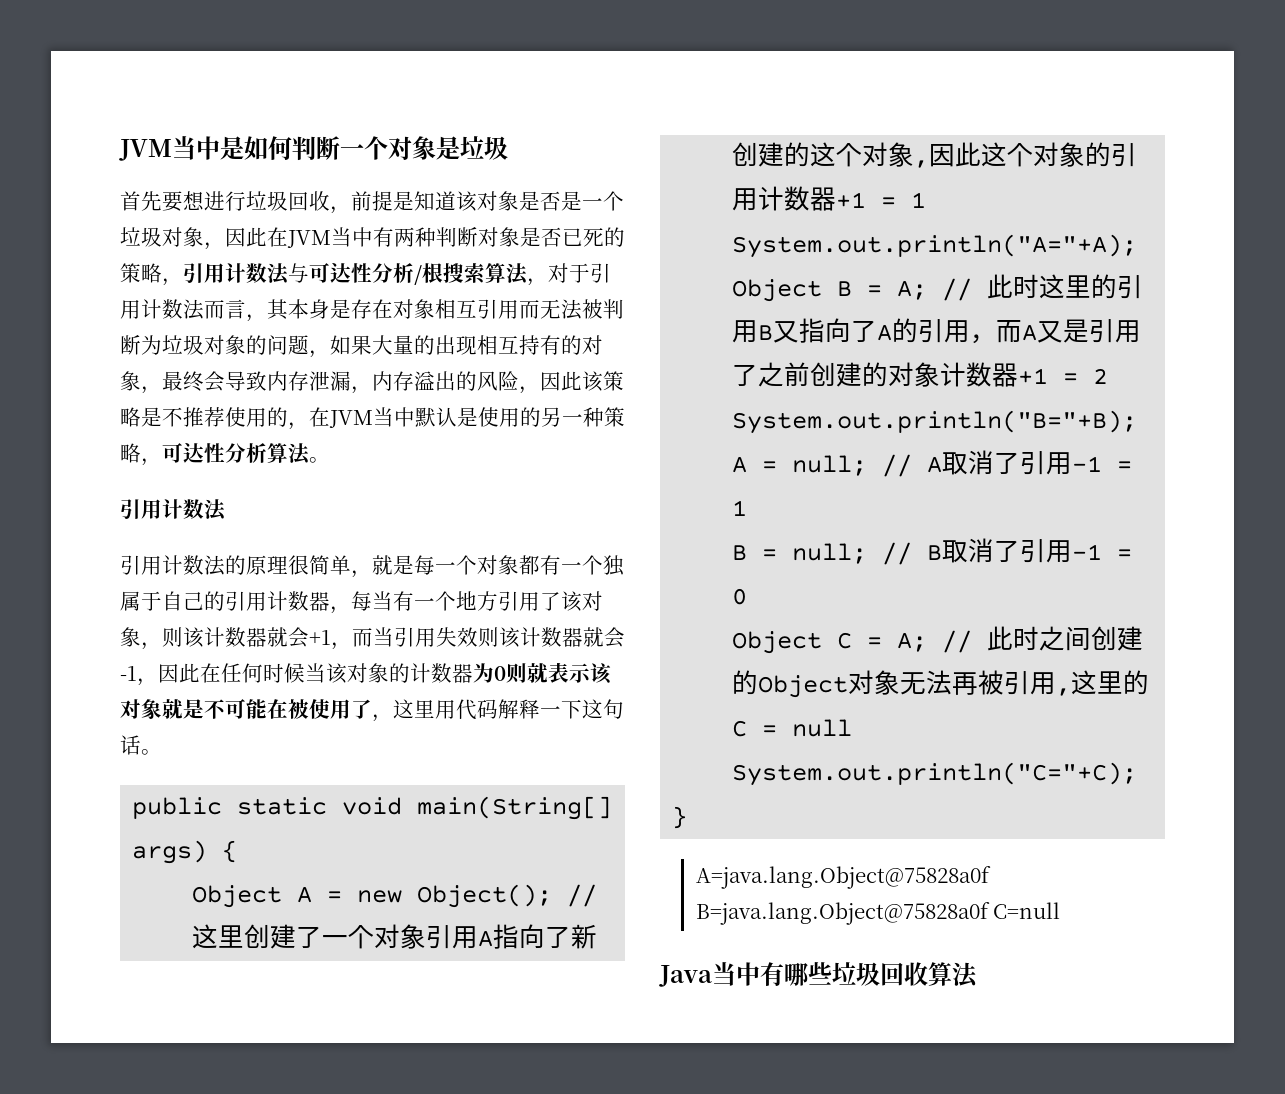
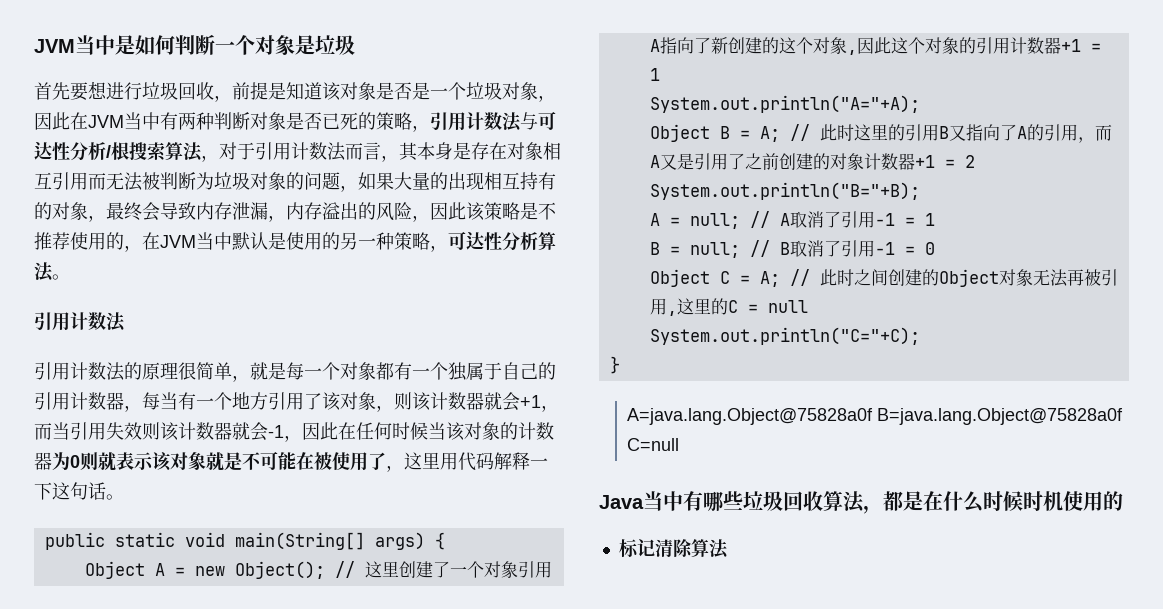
(978, 975) none -> [863,491,1123,514] [618,539,729,559] ，都是在什么时候时机使用的 // 标记清除算法

